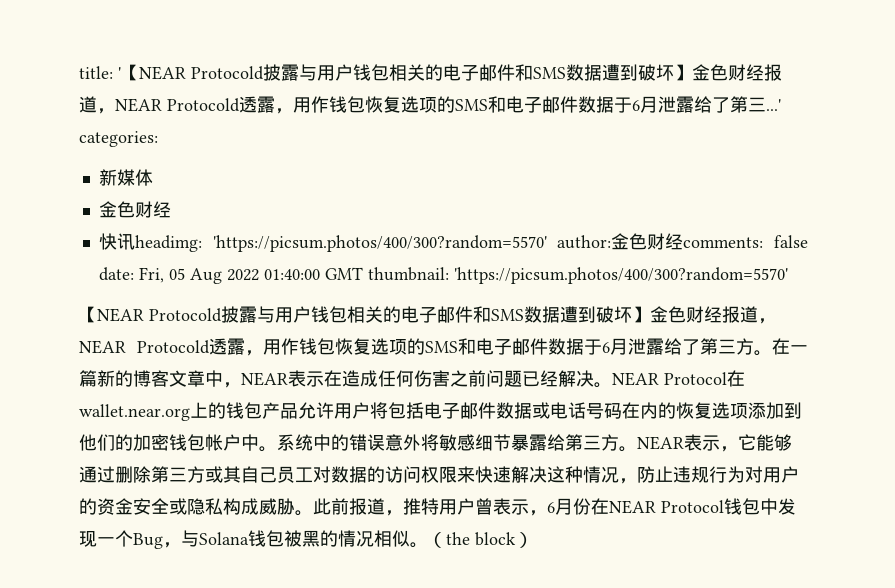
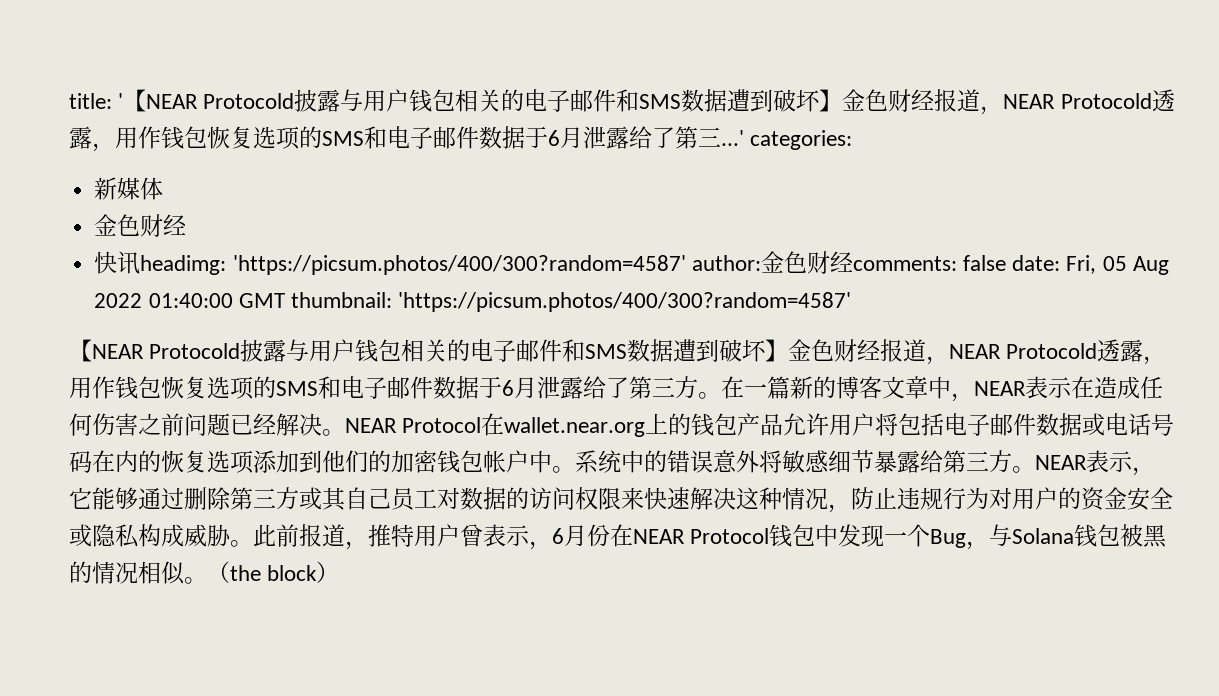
[212,235,547,252] 'https://picsum.photos/400/300?random=5570' -> [232,255,686,275] 'https://picsum.photos/400/300?random=4587'
[453,267,788,284] 'https://picsum.photos/400/300?random=5570' -> [398,292,852,312] 'https://picsum.photos/400/300?random=4587'

